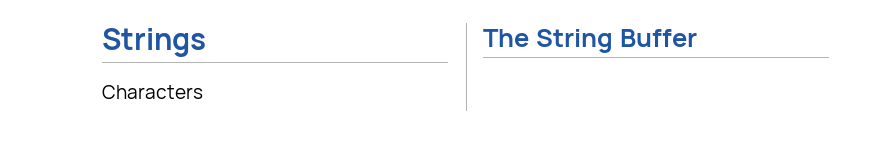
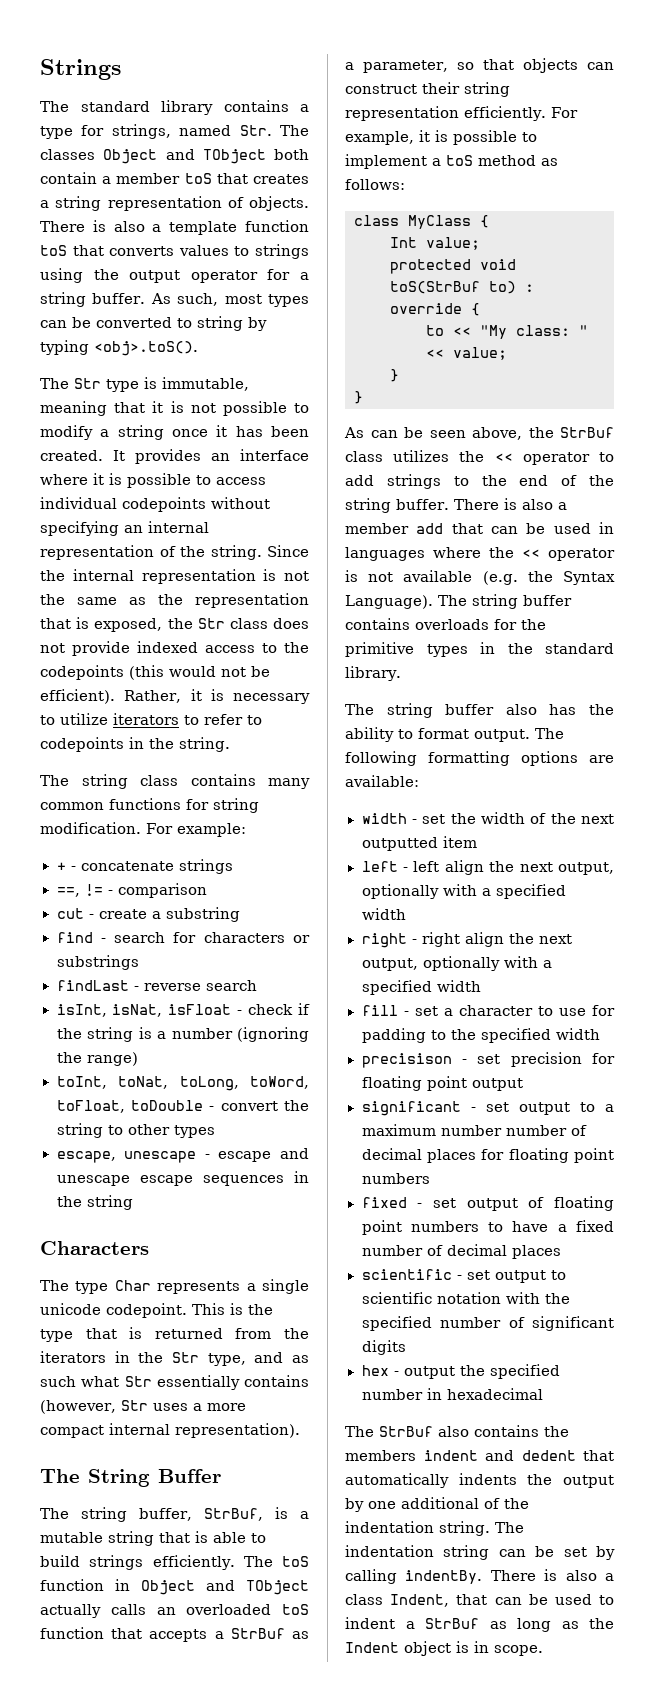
[102,85,203,99] [483,29,697,53] Characters // The String Buffer -> [40,100,309,115] [40,124,309,139] [40,149,309,164] [40,172,309,184] [40,196,309,211] [40,220,309,235] [40,244,309,259] [40,268,309,283] [40,292,309,307] [40,316,267,331] [40,340,198,356] [40,377,249,392] [40,401,309,416] [40,425,309,440] [40,449,309,464] [40,473,266,488] [40,497,270,512] [40,521,209,536] [40,545,309,560] [40,569,309,584] [40,593,309,608] [40,617,309,632] [40,641,309,656] [40,665,270,680] [40,689,310,704] [40,713,262,725] [40,737,230,752] [40,774,310,789] [40,798,259,813] [40,822,246,837] [56,859,233,874] [56,883,207,898] [56,907,240,922] [56,932,310,943] [56,955,139,970] [56,980,257,991] [56,1003,310,1017] [56,1027,309,1042] [56,1052,138,1066] [56,1076,309,1091] [56,1100,309,1113] [56,1123,215,1138] [56,1148,309,1163] [56,1171,309,1186] [56,1195,133,1210] [40,1241,149,1255] [40,1279,309,1294] [40,1303,273,1318] [40,1327,309,1342] [40,1351,309,1366] [40,1375,309,1390] [40,1400,246,1414] [40,1423,300,1438] [40,1469,221,1487] [40,1507,309,1522] [40,1531,266,1546] [40,1555,309,1570] [40,1579,309,1595] [40,1604,309,1618] [40,1627,309,1642] [345,58,614,73] [345,82,510,97] [345,106,578,121] [345,130,537,145] [345,154,558,169] [345,179,405,190] [354,215,489,229] [390,237,480,250] [390,259,516,274] [390,281,534,294] [390,303,480,316] [426,325,588,339] [426,347,507,360] [390,369,399,382] [354,391,363,404] [344,427,614,440] [345,450,614,465] [345,474,614,489] [345,498,567,513] [345,522,614,534] [345,547,615,561] [345,570,615,585] [345,594,572,609] [345,618,546,630] [345,642,614,657] [345,666,401,681] [345,703,614,718] [345,727,564,742] [345,751,614,766] [345,775,419,787] [361,812,614,824] [361,836,477,851] [361,860,614,875] [361,884,566,899] [361,908,406,920] [361,932,572,948] [361,956,552,971] [361,980,481,995] [361,1005,615,1016] [361,1028,600,1043] [361,1052,615,1068] [361,1076,523,1091] [361,1101,614,1116] [361,1124,587,1136] [361,1148,614,1163] [361,1173,430,1184] [361,1196,614,1211] [361,1220,614,1235] [361,1244,561,1259] [361,1269,566,1283] [361,1292,570,1304] [361,1316,614,1331] [361,1340,406,1355] [361,1364,560,1379] [361,1388,543,1400] [345,1425,569,1437] [345,1450,614,1461] [345,1473,614,1488] [345,1497,529,1512] [345,1521,524,1536] [345,1545,615,1560] [345,1569,614,1584] [345,1594,614,1607] [345,1617,614,1632] [345,1641,543,1656] The standard library contains a type for strings, named Str. The classes Object and TObject both contain a member toS that creates a string representation of objects. There is also a template function toS that converts values to strings using the output operator for a string buffer. As such, most types can be converted to string by typing <obj>.toS(). // The Str type is immutable, meaning that it is not possible to modify a string once it has been created. It provides an interface where it is possible to access individual codepoints without specifying an internal representation of the string. Since the internal representation is not the same as the representation that is exposed, the Str class does not provide indexed access to the codepoints (this would not be efficient). Rather, it is necessary to utilize iterators to refer to codepoints in the string. // The string class contains many common functions for string modification. For example: // + - concatenate strings // ==, != - comparison // cut - create a substring // find - search for characters or substrings // findLast - reverse search // isInt, isNat, isFloat - check if the string is a number (ignoring the range) // toInt, toNat, toLong, toWord, toFloat, toDouble - convert the string to other types // escape, unescape - escape and unescape escape sequences in the string // Characters // The type Char represents a single unicode codepoint. This is the type that is returned from the iterators in the Str type, and as such what Str essentially contains (however, Str uses a more compact internal representation). // The String Buffer // The string buffer, StrBuf, is a mutable string that is able to build strings efficiently. The toS function in Object and TObject actually calls an overloaded toS function that accepts a StrBuf as a parameter, so that objects can construct their string representation efficiently. For example, it is possible to implement a toS method as follows: // class MyClass { // Int value; // protected void toS(StrBuf to) : override { // to << "My class: " << value; // } // } // As can be seen above, the StrBuf class utilizes the << operator to add strings to the end of the string buffer. There is also a member add that can be used in languages where the << operator is not available (e.g. the Syntax Language). The string buffer contains overloads for the primitive types in the standard library. // The string buffer also has the ability to format output. The following formatting options are available: // width - set the width of the next outputted item // left - left align the next output, optionally with a specified width // right - right align the next output, optionally with a specified width // fill - set a character to use for padding to the specified width // precisison - set precision for floating point output // significant - set output to a maximum number number of decimal places for floating point numbers // fixed - set output of floating point numbers to have a fixed number of decimal places // scientific - set output to scientific notation with the specified number of significant digits // hex - output the specified number in hexadecimal // The StrBuf also contains the members indent and dedent that automatically indents the output by one additional of the indentation string. The indentation string can be set by calling indentBy. There is also a class Indent, that can be used to indent a StrBuf as long as the Indent object is in scope.

